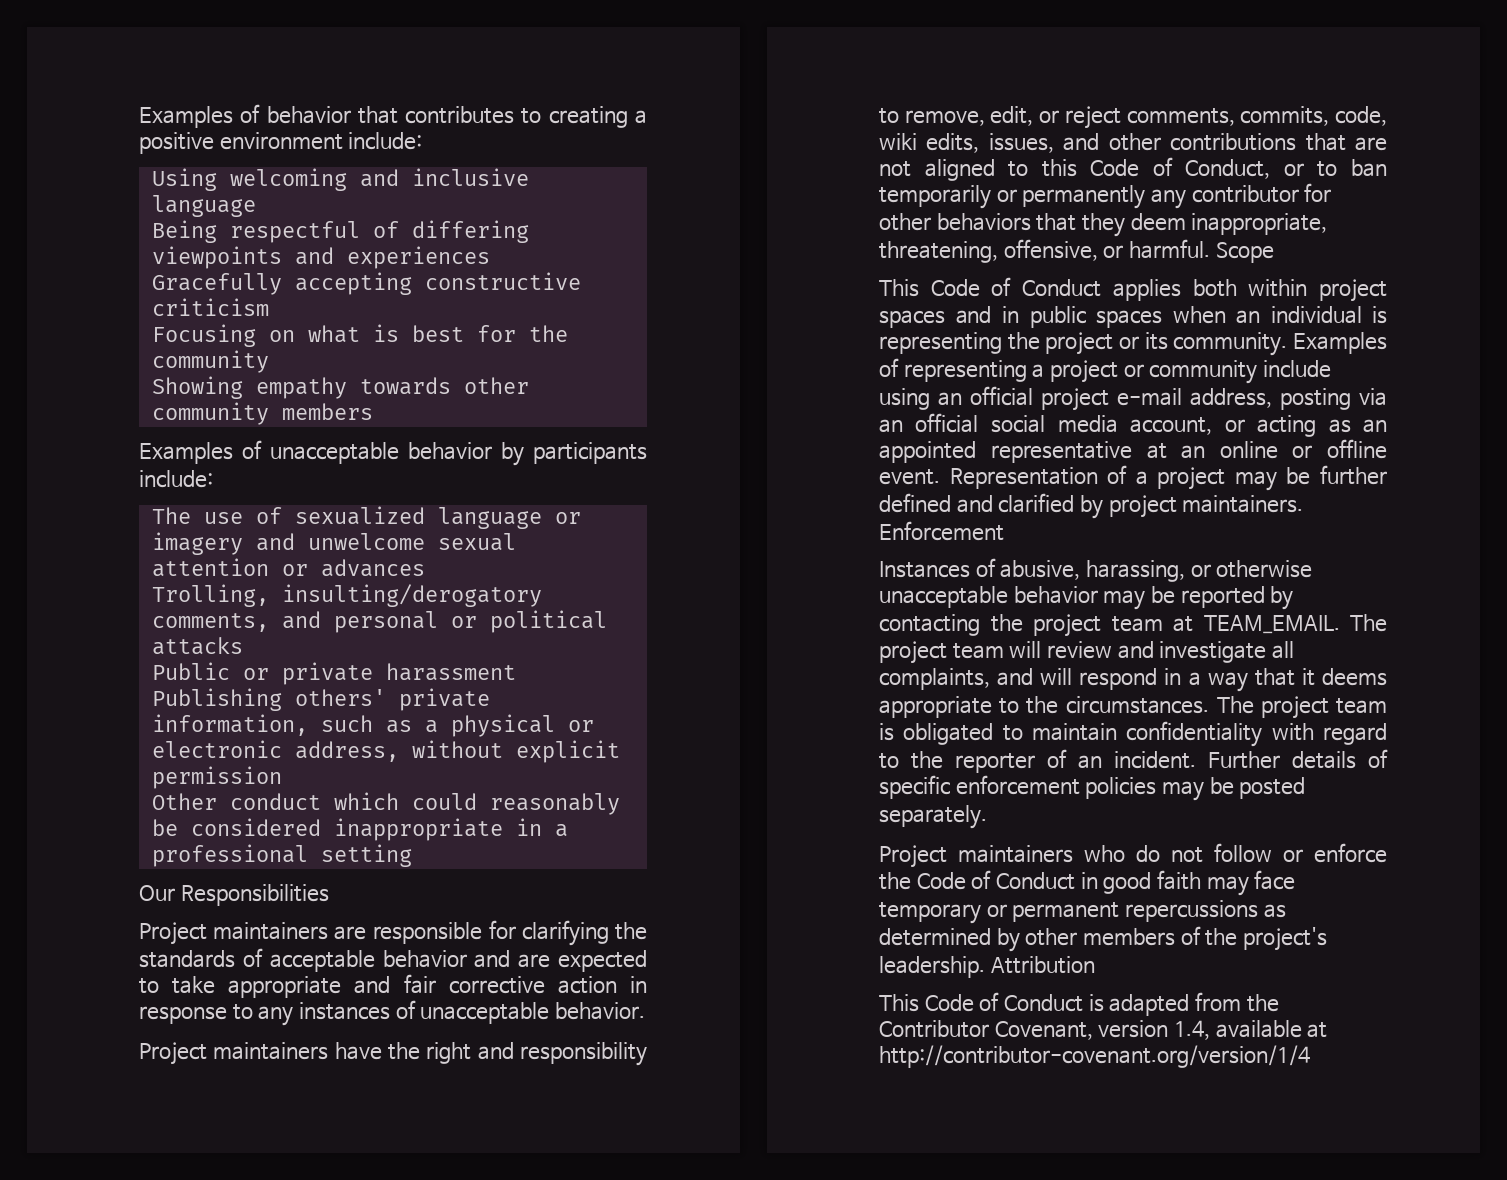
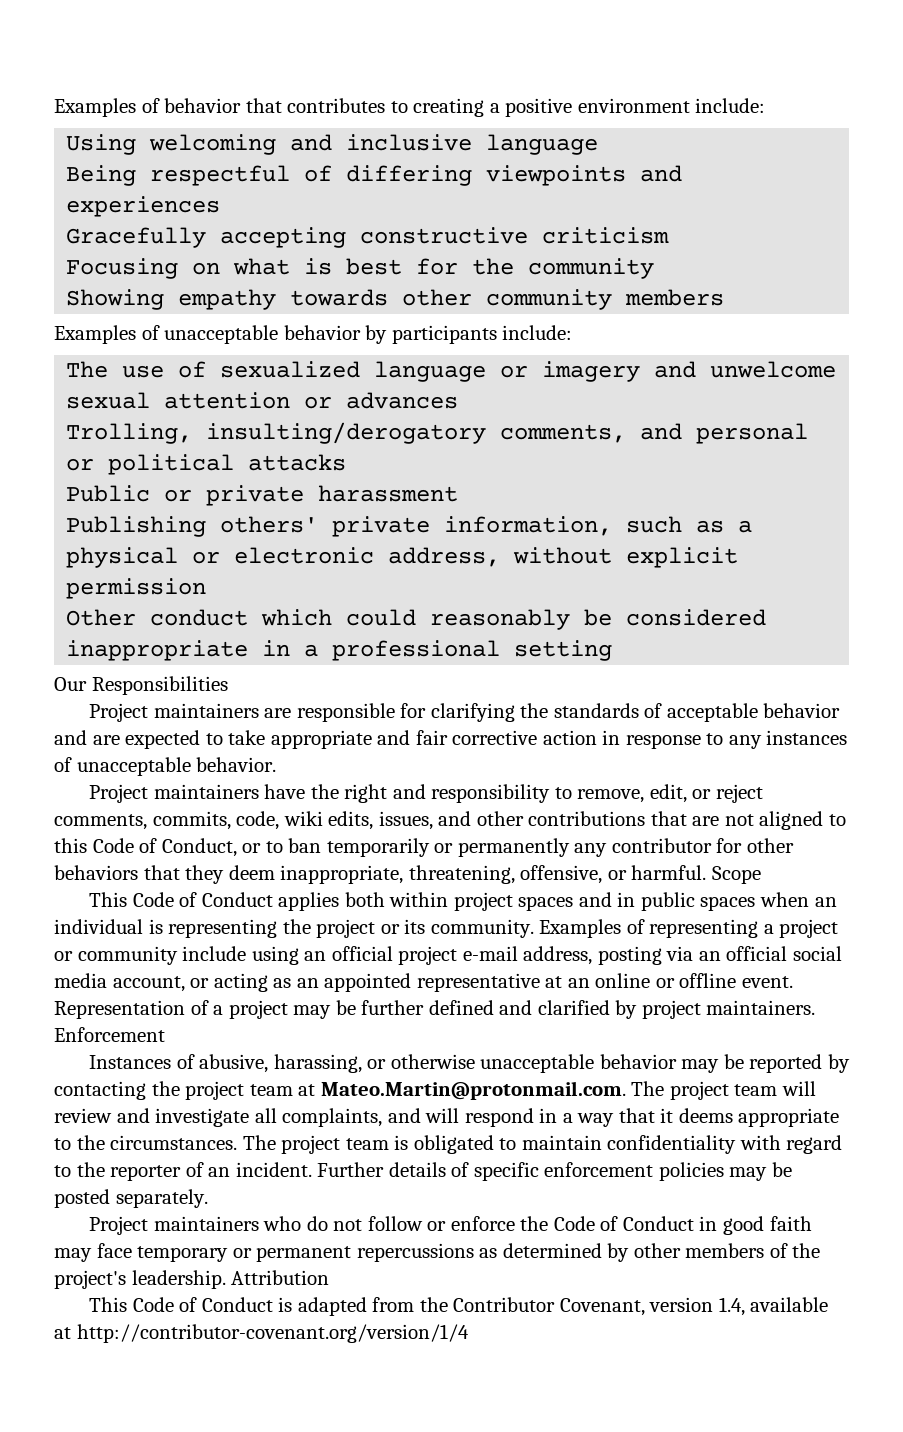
[1203,615,1340,634] TEAM_EMAIL. -> [320,1081,626,1100] Mateo.Martin@protonmail.com.

